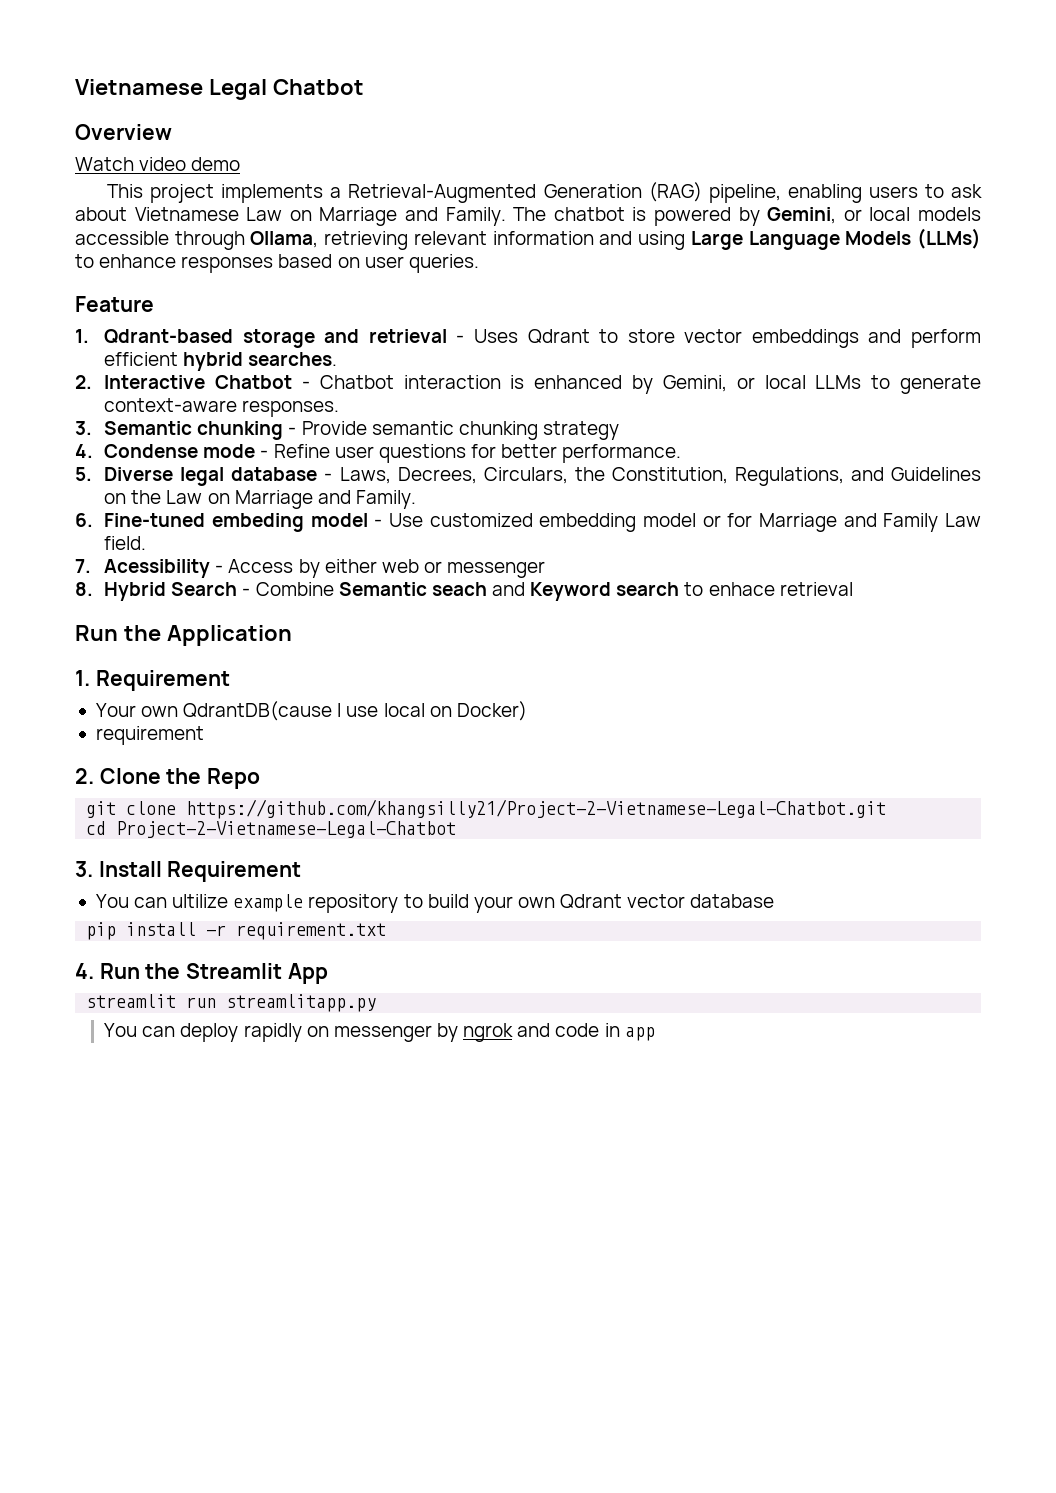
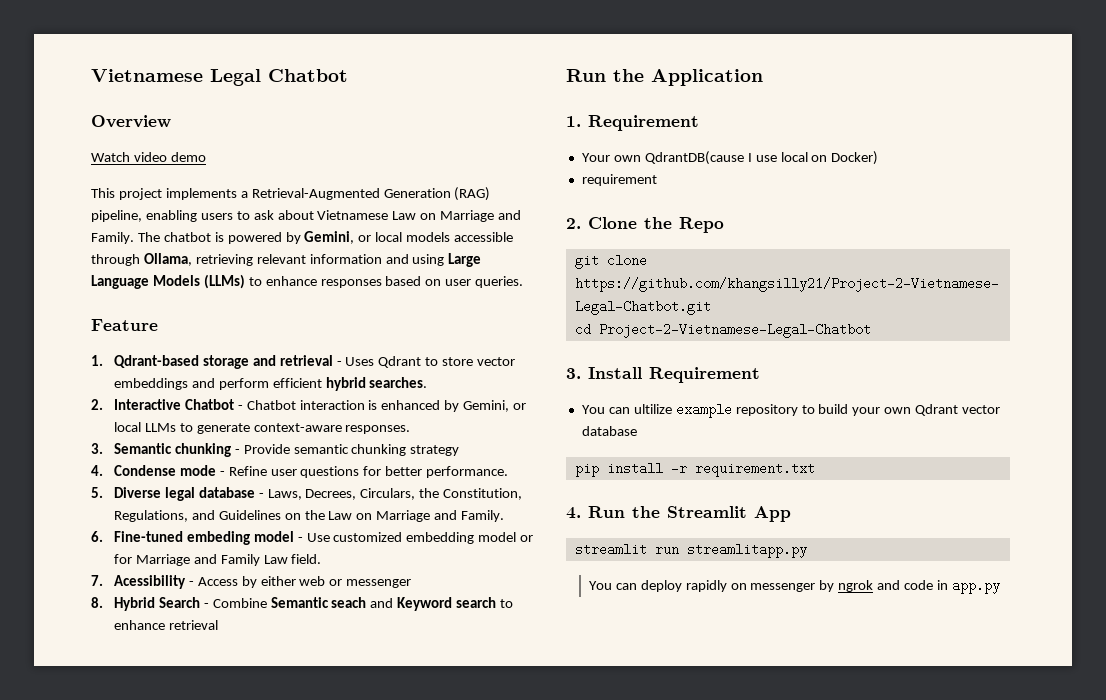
[708,582,775,596] enhace -> [113,620,165,630] enhance
[624,1027,655,1041] app -> [951,579,1000,594] app.py

